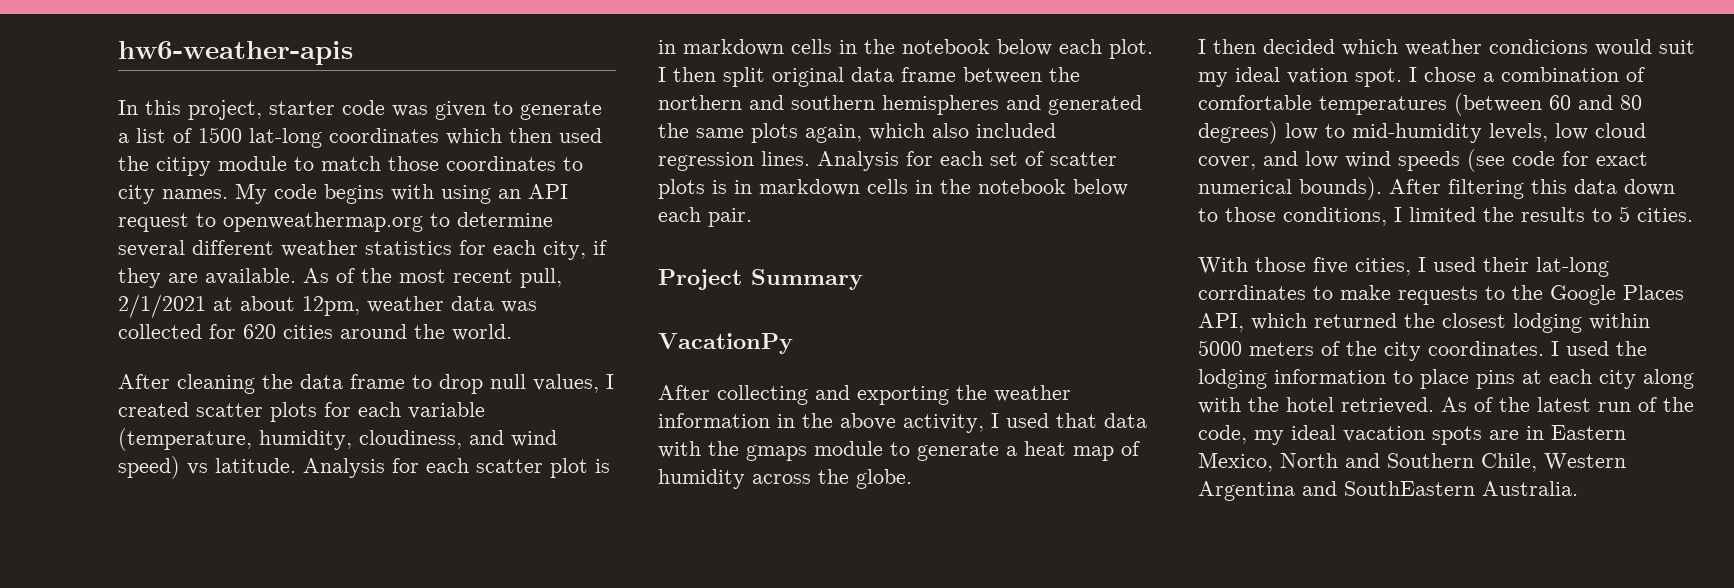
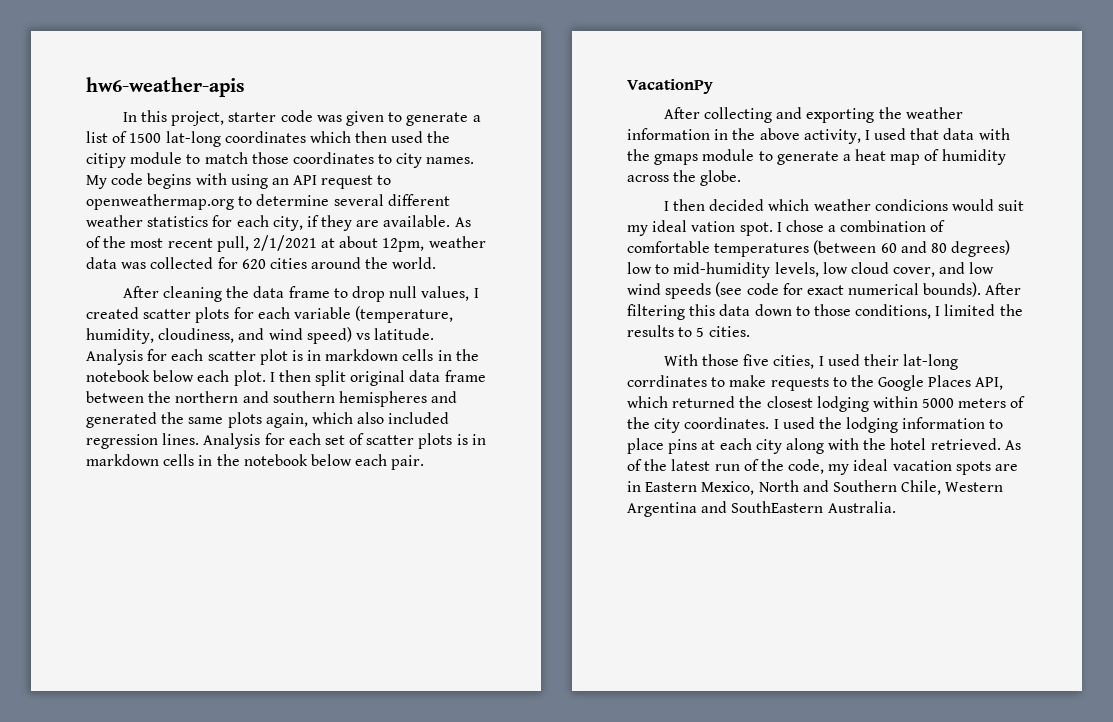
[658,269,863,290] // Project Summary -> (425, 462) none

